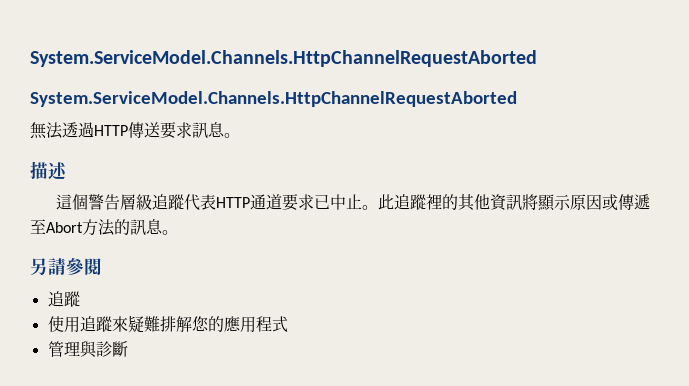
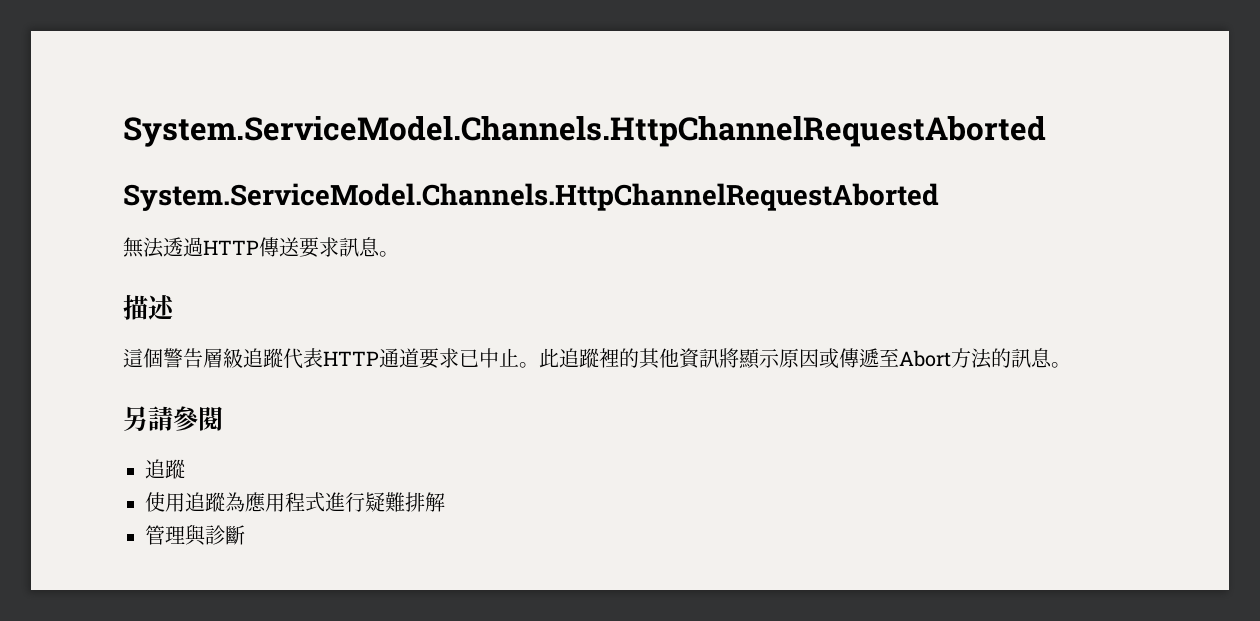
[111,316,128,332] 來 -> [225,492,365,512] 為應用程式進行
[191,316,288,333] 您的應用程式 -> (445, 502) none

